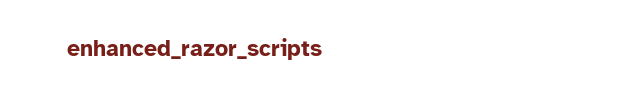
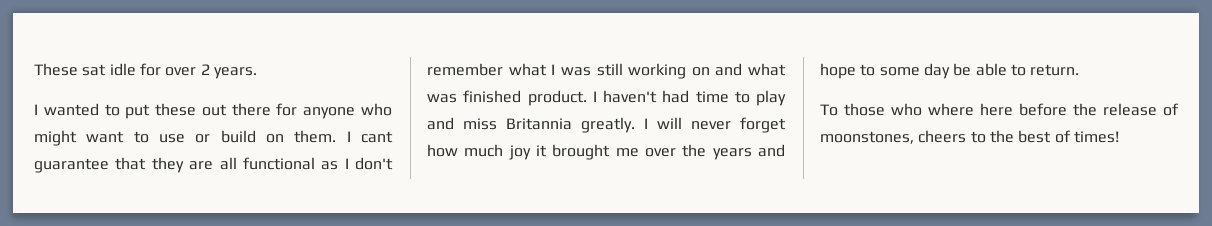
[67,38,322,60] enhanced_razor_scripts -> [34,63,257,79] [34,103,392,119] [34,130,393,146] [34,157,393,173] [427,63,786,79] [427,90,786,106] [427,117,786,133] [427,144,785,160] [820,63,1080,79] [820,103,1179,116] [820,130,1119,144] These sat idle for over 2 years. // I wanted to put these out there for anyone who might want to use or build on them. I cant guarantee that they are all functional as I don't remember what I was still working on and what was finished product. I haven't had time to play and miss Britannia greatly. I will never forget how much joy it brought me over the years and hope to some day be able to return. // To those who where here before the release of moonstones, cheers to the best of times!

